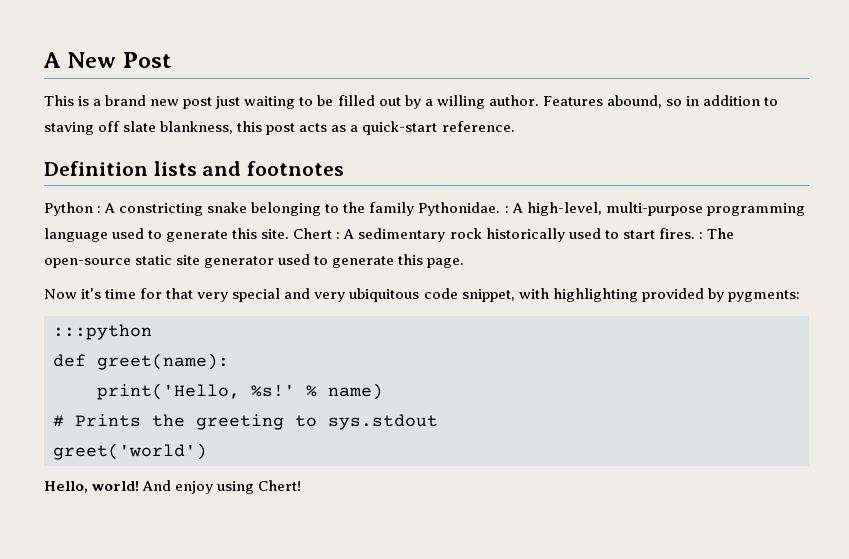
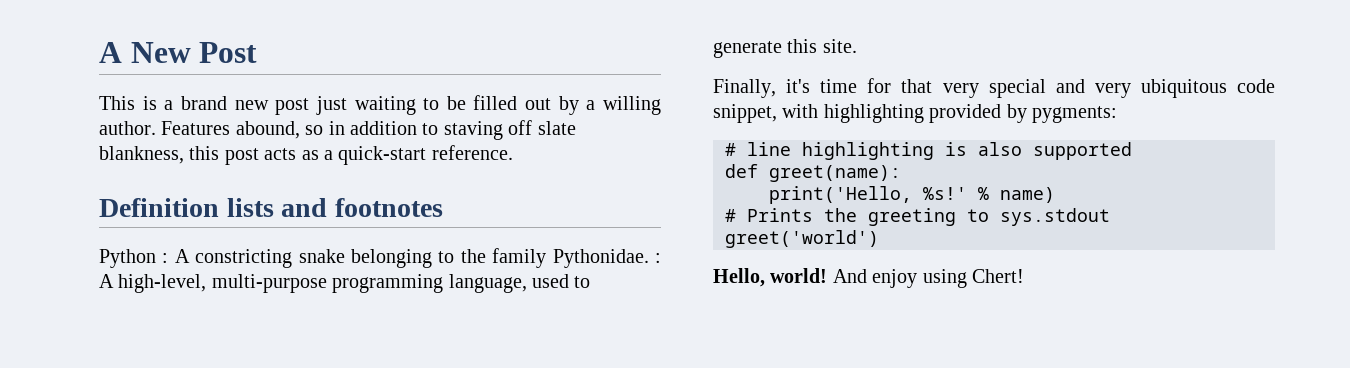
[44,228,108,242] language -> [448,274,527,293] language,
[293,228,734,242] [44,254,465,268] [44,289,77,299] Chert : A sedimentary rock historically used to start fires. : The open-source static site generator used to generate this page. // Now -> [713,79,776,98] // Finally,
[53,324,152,340] :::python -> [725,142,1132,160] # line highlighting is also supported

